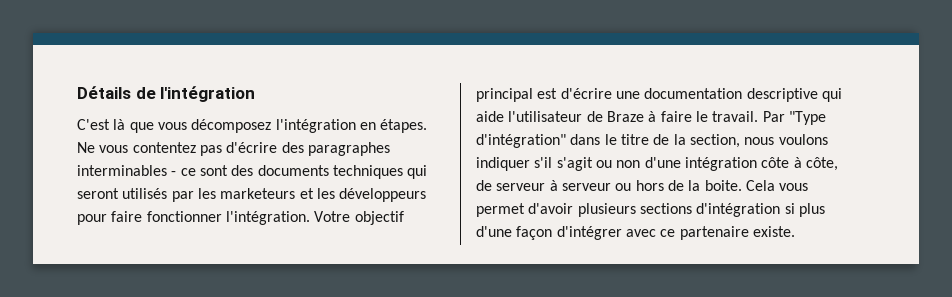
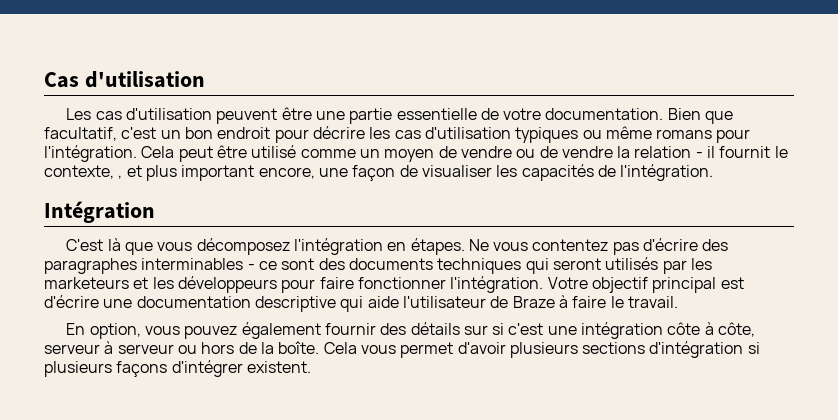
[77,86,256,102] Détails de l'intégration -> [44,71,205,88] [66,107,734,124] [44,126,751,143] [44,145,788,162] [44,164,714,181] [44,201,155,223] Cas d'utilisation // Les cas d'utilisation peuvent être une partie essentielle de votre documentation. Bien que facultatif, c'est un bon endroit pour décrire les cas d'utilisation typiques ou même romans pour l'intégration. Cela peut être utilisé comme un moyen de vendre ou de vendre la relation - il fournit le contexte, , et plus important encore, une façon de visualiser les capacités de l'intégration. // Intégration
[762,111,826,125] [476,134,828,148] [476,157,681,171] Par "Type d'intégration" dans le titre de la section, nous voulons indiquer s'il s'agit ou non d'une -> [66,322,577,339] // En option, vous pouvez également fournir des détails sur si c'est une
[476,180,492,191] de -> (756, 329) none
[704,180,742,191] boite. -> [278,341,320,354] boîte.
[798,203,825,217] [476,226,795,240] plus d'une façon d'intégrer avec ce partenaire existe. -> [44,360,311,377] plusieurs façons d'intégrer existent.

